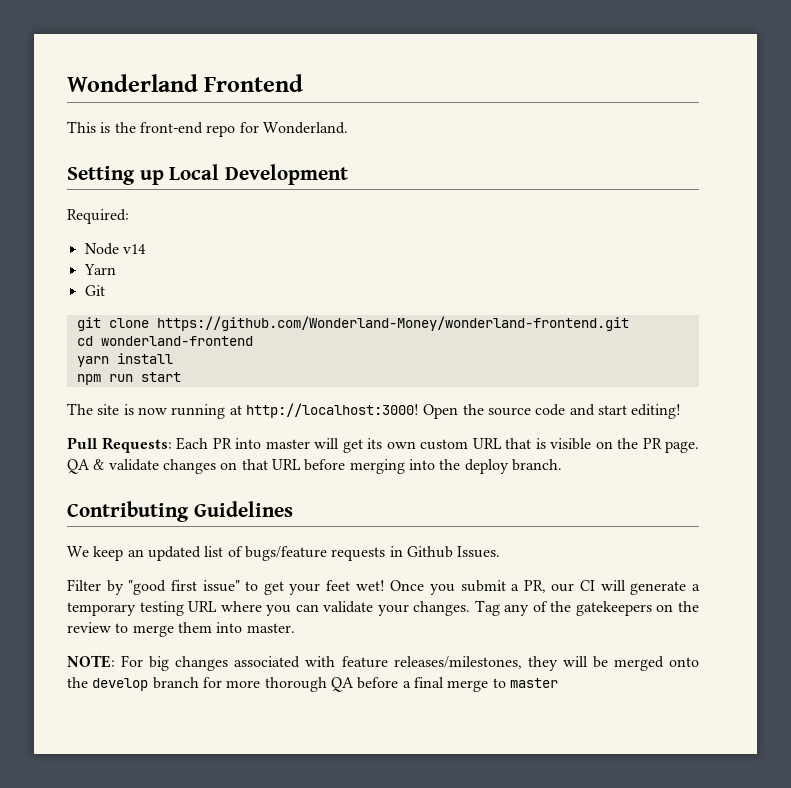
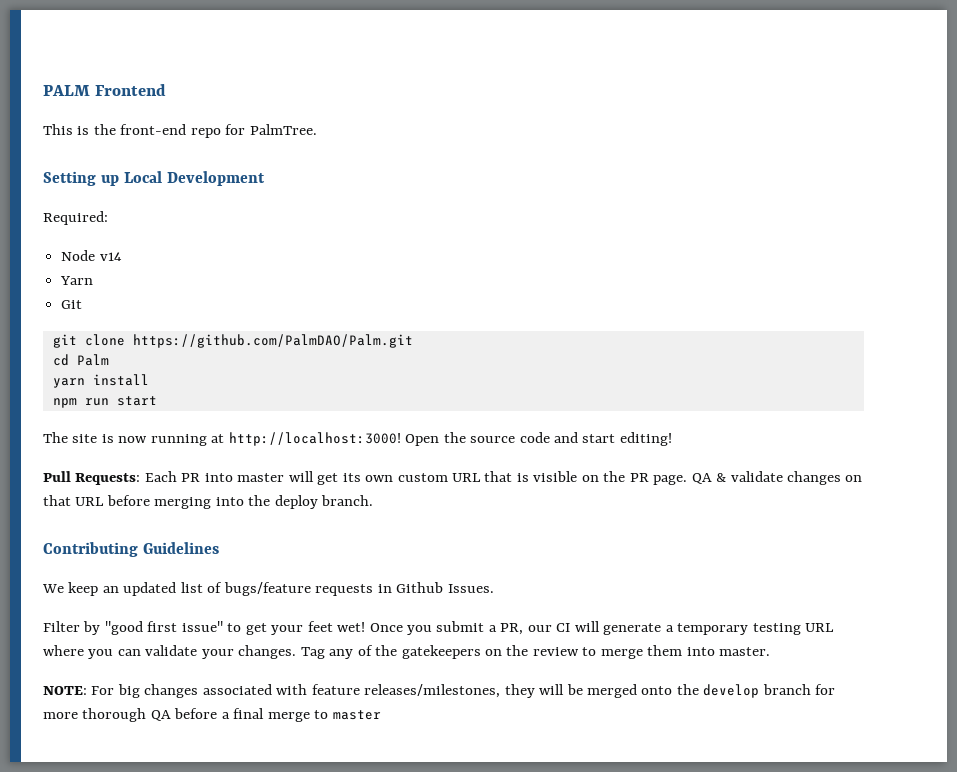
[67,74,198,92] Wonderland -> [43,85,90,96] PALM
[262,122,348,134] Wonderland. -> [249,124,317,135] PalmTree.
[156,316,629,331] https://github.com/Wonderland-Money/wonderland-frontend.git -> [132,334,413,348] https://github.com/PalmDAO/Palm.git
[100,336,253,346] wonderland-frontend -> [76,354,109,366] Palm

